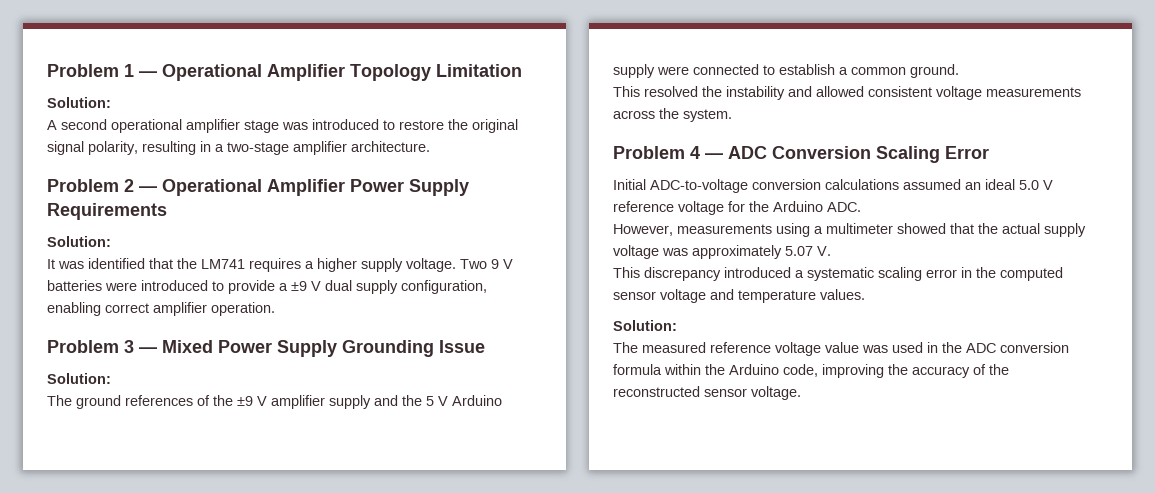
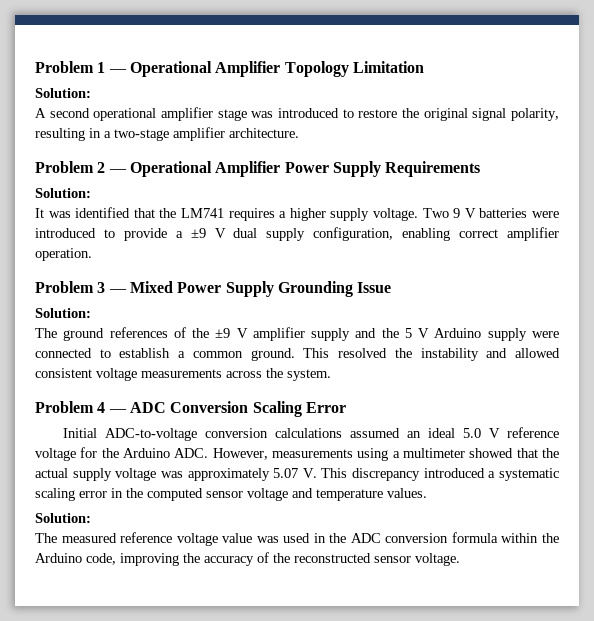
(959, 71) // -> (295, 354) none
(861, 207) // -> (209, 453) none
(831, 251) // -> (317, 473) none

